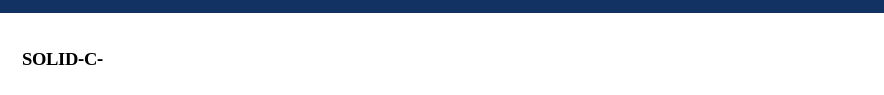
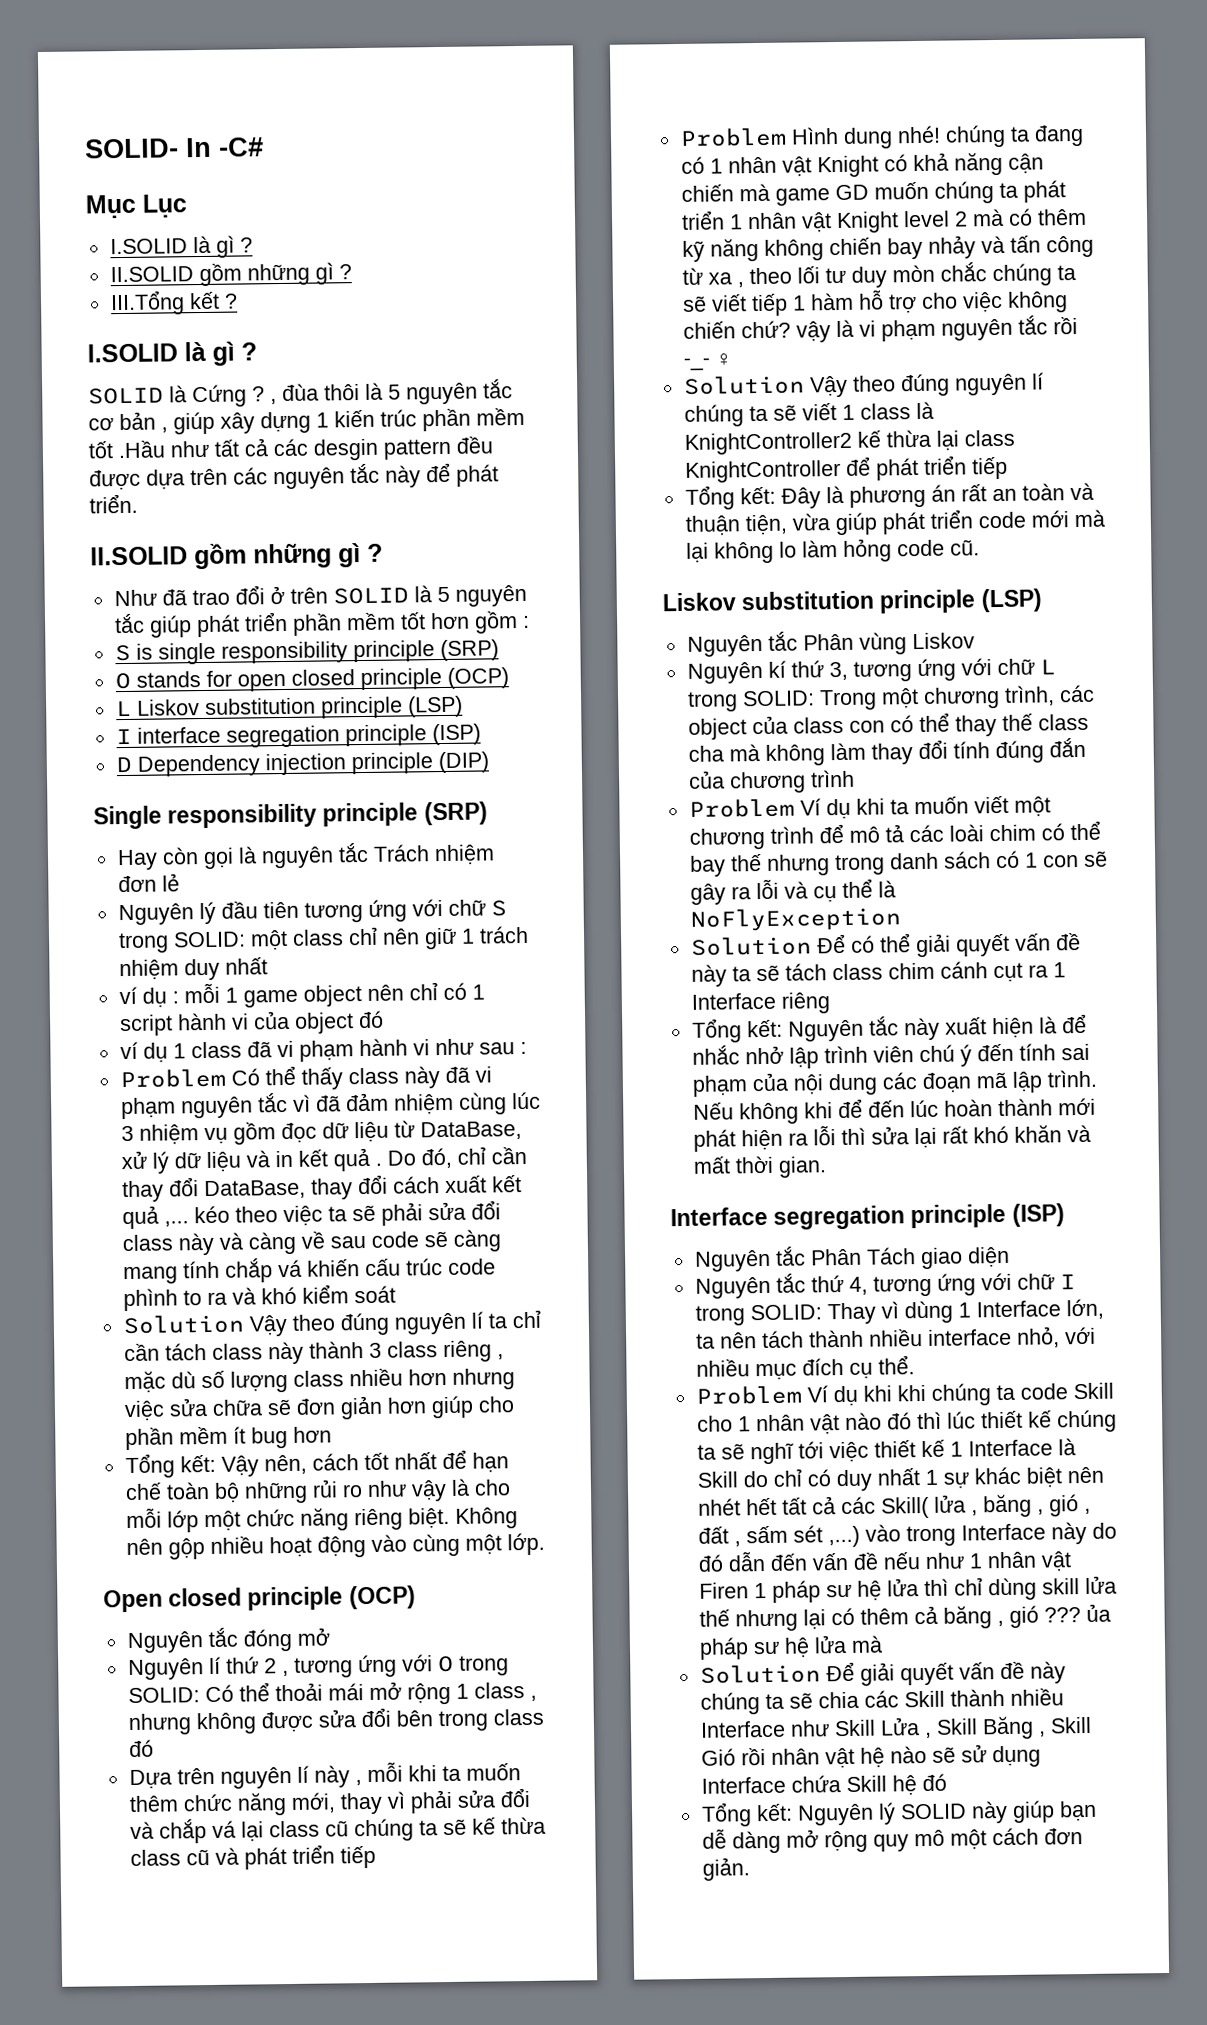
[22,53,103,65] SOLID-C- -> [84,137,264,159] [85,194,187,219] [109,235,253,258] [109,262,352,287] [109,290,238,316] [87,341,257,366] [88,379,513,408] [88,407,525,435] [88,436,493,461] [89,462,499,491] [89,493,138,514] [90,543,383,570] [113,584,527,607] [113,611,530,638] [114,639,499,665] [114,667,509,692] [115,695,463,719] [115,723,481,748] [115,751,489,777] [93,801,488,830] [116,842,495,871] [117,873,180,893] [117,899,507,926] [117,925,529,954] [118,957,268,981] [118,982,485,1008] [118,1010,384,1037] [119,1038,527,1063] [119,1065,492,1090] [120,1091,541,1120] [120,1120,522,1145] [120,1146,527,1174] [121,1174,522,1203] [121,1200,501,1230] [121,1229,501,1256] [122,1258,496,1285] [122,1284,396,1312] [122,1309,541,1337] [123,1340,504,1365] [123,1368,515,1394] [123,1395,515,1422] [124,1426,332,1451] [124,1449,509,1479] [124,1478,511,1504] [125,1507,518,1533] [125,1532,545,1560] [103,1585,416,1613] [126,1627,330,1654] [127,1654,509,1681] [127,1681,537,1705] [127,1707,544,1736] [128,1739,154,1758] [128,1762,521,1790] [128,1787,530,1816] [129,1816,546,1844] [129,1844,376,1870] [679,124,1084,149] [680,151,1044,178] [680,180,1066,206] [680,208,1087,234] [681,235,1094,262] [681,262,1076,288] [682,290,1068,317] [682,315,1078,343] [682,353,732,371] [683,372,1044,398] [683,401,934,427] [683,429,1015,455] [684,455,1008,483] [684,482,1094,510] [684,509,1105,536] [685,538,980,564] [662,588,1042,614] [686,631,975,657] [686,658,1056,684] [686,684,1095,712] [687,712,1089,740] [687,737,1086,766] [687,769,855,794] [688,795,1051,820] [688,820,1101,850] [689,850,1108,877] [689,878,896,905] [689,907,901,932] [690,933,1081,958] [690,961,1066,987] [690,992,831,1014] [691,1013,1087,1043] [691,1043,1090,1069] [691,1069,1097,1097] [692,1097,1096,1125] [692,1124,1091,1152] [692,1155,827,1178] [670,1203,1065,1230] [694,1246,1010,1272] [694,1272,1076,1299] [694,1298,1104,1326] [695,1326,1096,1349] [695,1355,915,1381] [695,1382,1114,1407] [696,1409,1117,1435] [696,1438,1076,1465] [696,1466,1104,1492] [697,1493,1091,1519] [697,1521,1117,1548] [697,1551,1072,1572] [698,1575,1117,1603] [698,1603,1111,1632] [698,1635,883,1660] [699,1661,1066,1686] [699,1688,1064,1715] [699,1715,1092,1740] [700,1744,1041,1769] [700,1773,947,1796] [700,1800,1097,1827] [701,1827,1083,1854] [701,1857,750,1881] SOLID- In -C# // Mục Lục // I.SOLID là gì ? // II.SOLID gồm những gì ? // III.Tổng kết ? // I.SOLID là gì ? // SOLID là Cứng ? , đùa thôi là 5 nguyên tắc cơ bản , giúp xây dựng 1 kiến trúc phần mềm tốt .Hầu như tất cả các desgin pattern đều được dựa trên các nguyên tắc này để phát triển. // II.SOLID gồm những gì ? // Như đã trao đổi ở trên SOLID là 5 nguyên tắc giúp phát triển phần mềm tốt hơn gồm : // S is single responsibility principle (SRP) // O stands for open closed principle (OCP) // L Liskov substitution principle (LSP) // I interface segregation principle (ISP) // D Dependency injection principle (DIP) // Single responsibility principle (SRP) // Hay còn gọi là nguyên tắc Trách nhiệm đơn lẻ // Nguyên lý đầu tiên tương ứng với chữ S trong SOLID: một class chỉ nên giữ 1 trách nhiệm duy nhất // ví dụ : mỗi 1 game object nên chỉ có 1 script hành vi của object đó // ví dụ 1 class đã vi phạm hành vi như sau : // Problem Có thể thấy class này đã vi phạm nguyên tắc vì đã đảm nhiệm cùng lúc 3 nhiệm vụ gồm đọc dữ liệu từ DataBase, xử lý dữ liệu và in kết quả . Do đó, chỉ cần thay đổi DataBase, thay đổi cách xuất kết quả ,... kéo theo việc ta sẽ phải sửa đổi class này và càng về sau code sẽ càng mang tính chắp vá khiến cấu trúc code phình to ra và khó kiểm soát // Solution Vậy theo đúng nguyên lí ta chỉ cần tách class này thành 3 class riêng , mặc dù số lượng class nhiều hơn nhưng việc sửa chữa sẽ đơn giản hơn giúp cho phần mềm ít bug hơn // Tổng kết: Vậy nên, cách tốt nhất để hạn chế toàn bộ những rủi ro như vậy là cho mỗi lớp một chức năng riêng biệt. Không nên gộp nhiều hoạt động vào cùng một lớp. // Open closed principle (OCP) // Nguyên tắc đóng mở // Nguyên lí thứ 2 , tương ứng với O trong SOLID: Có thể thoải mái mở rộng 1 class , nhưng không được sửa đổi bên trong class đó // Dựa trên nguyên lí này , mỗi khi ta muốn thêm chức năng mới, thay vì phải sửa đổi và chắp vá lại class cũ chúng ta sẽ kế thừa class cũ và phát triển tiếp // Problem Hình dung nhé! chúng ta đang có 1 nhân vật Knight có khả năng cận chiến mà game GD muốn chúng ta phát triển 1 nhân vật Knight level 2 mà có thêm kỹ năng không chiến bay nhảy và tấn công từ xa , theo lối tư duy mòn chắc chúng ta sẽ viết tiếp 1 hàm hỗ trợ cho việc không chiến chứ? vậy là vi phạm nguyên tắc rồi -_- ♀ // Solution Vậy theo đúng nguyên lí chúng ta sẽ viết 1 class là KnightController2 kế thừa lại class KnightController để phát triển tiếp // Tổng kết: Đây là phương án rất an toàn và thuận tiện, vừa giúp phát triển code mới mà lại không lo làm hỏng code cũ. // Liskov substitution principle (LSP) // Nguyên tắc Phân vùng Liskov // Nguyên kí thứ 3, tương ứng với chữ L trong SOLID: Trong một chương trình, các object của class con có thể thay thế class cha mà không làm thay đổi tính đúng đắn của chương trình // Problem Ví dụ khi ta muốn viết một chương trình để mô tả các loài chim có thể bay thế nhưng trong danh sách có 1 con sẽ gây ra lỗi và cụ thể là NoFlyException // Solution Để có thể giải quyết vấn đề này ta sẽ tách class chim cánh cụt ra 1 Interface riêng // Tổng kết: Nguyên tắc này xuất hiện là để nhắc nhở lập trình viên chú ý đến tính sai phạm của nội dung các đoạn mã lập trình. Nếu không khi để đến lúc hoàn thành mới phát hiện ra lỗi thì sửa lại rất khó khăn và mất thời gian. // Interface segregation principle (ISP) // Nguyên tắc Phân Tách giao diện // Nguyên tắc thứ 4, tương ứng với chữ I trong SOLID: Thay vì dùng 1 Interface lớn, ta nên tách thành nhiều interface nhỏ, với nhiều mục đích cụ thể. // Problem Ví dụ khi khi chúng ta code Skill cho 1 nhân vật nào đó thì lúc thiết kế chúng ta sẽ nghĩ tới việc thiết kế 1 Interface là Skill do chỉ có duy nhất 1 sự khác biệt nên nhét hết tất cả các Skill( lửa , băng , gió , đất , sấm sét ,...) vào trong Interface này do đó dẫn đến vấn đề nếu như 1 nhân vật Firen 1 pháp sư hệ lửa thì chỉ dùng skill lửa thế nhưng lại có thêm cả băng , gió ??? ủa pháp sư hệ lửa mà // Solution Để giải quyết vấn đề này chúng ta sẽ chia các Skill thành nhiều Interface như Skill Lửa , Skill Băng , Skill Gió rồi nhân vật hệ nào sẽ sử dụng Interface chứa Skill hệ đó // Tổng kết: Nguyên lý SOLID này giúp bạn dễ dàng mở rộng quy mô một cách đơn giản.

